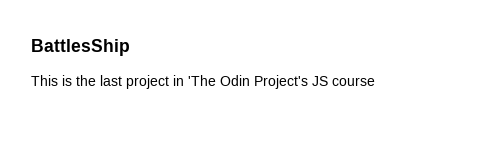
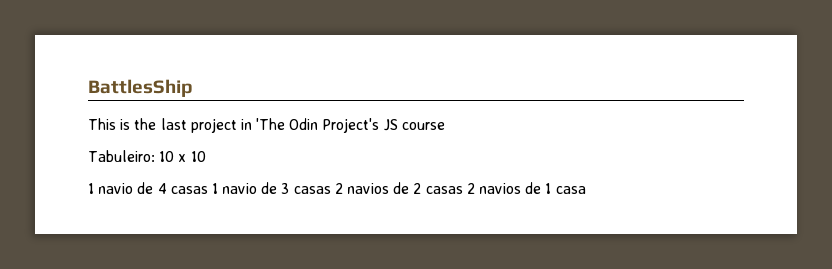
(375, 81) none -> [88,150,206,162] [88,182,586,194] // Tabuleiro: 10 x 10 // 1 navio de 4 casas 1 navio de 3 casas 2 navios de 2 casas 2 navios de 1 casa

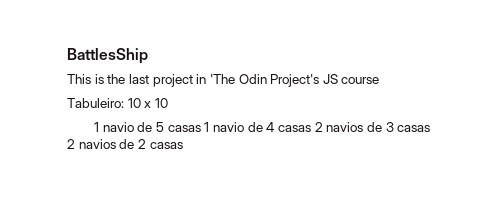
[157,183,167,194] 4 -> [156,122,165,132] 5
(278, 188) none -> [266,122,382,132] 4 casas 2 navios de
[466,182,586,194] 2 navios de 1 casa -> (183, 145) none

